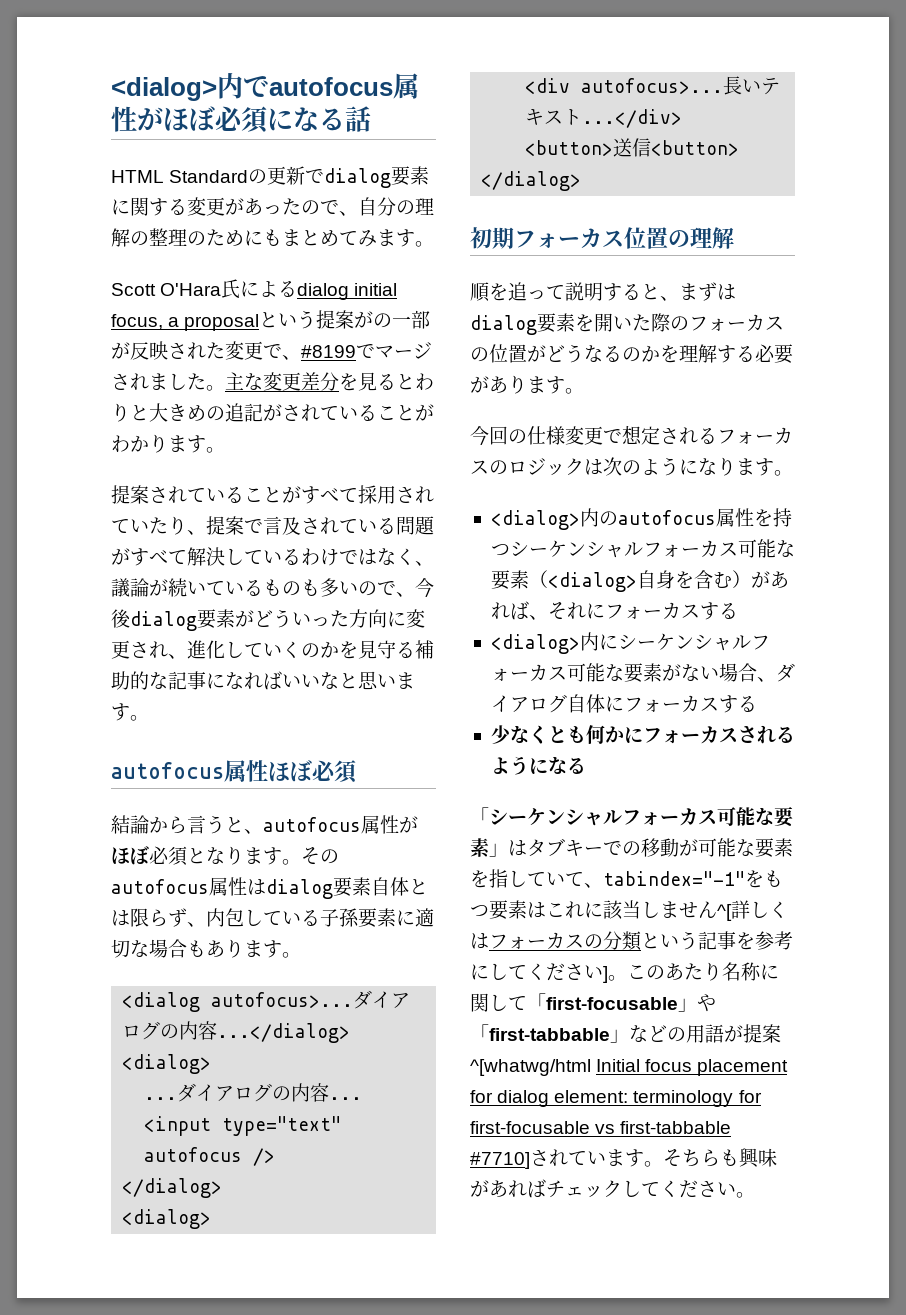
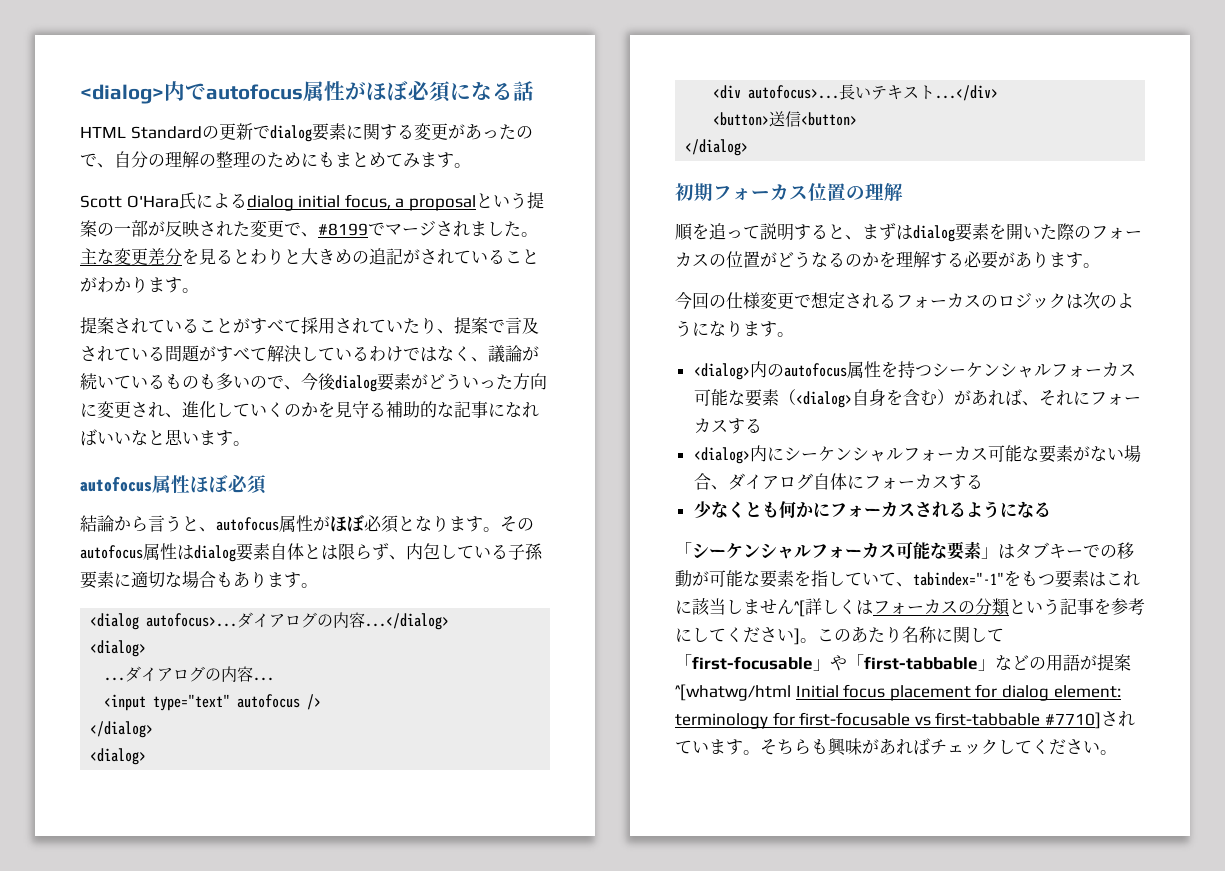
[354,311,374,328] が -> (97, 228) none

